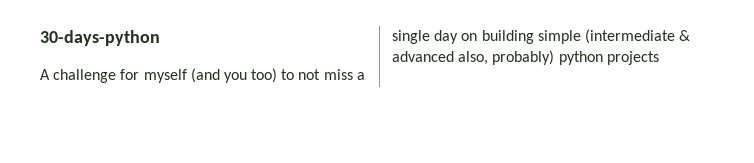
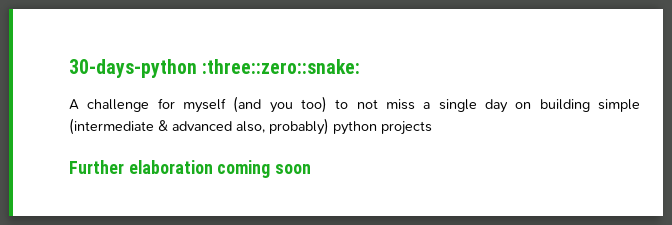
(160, 38) none -> [202,59,361,74] :three::zero::snake:
(659, 58) none -> [69,160,312,178] // Further elaboration coming soon

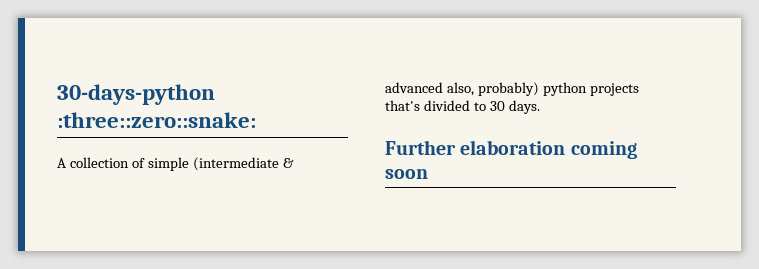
[87,96,590,113] challenge for myself (and you too) to not miss a single day on building -> [69,157,145,168] collection of
(432, 128) none -> [385,100,540,114] that's divided to 30 days.

